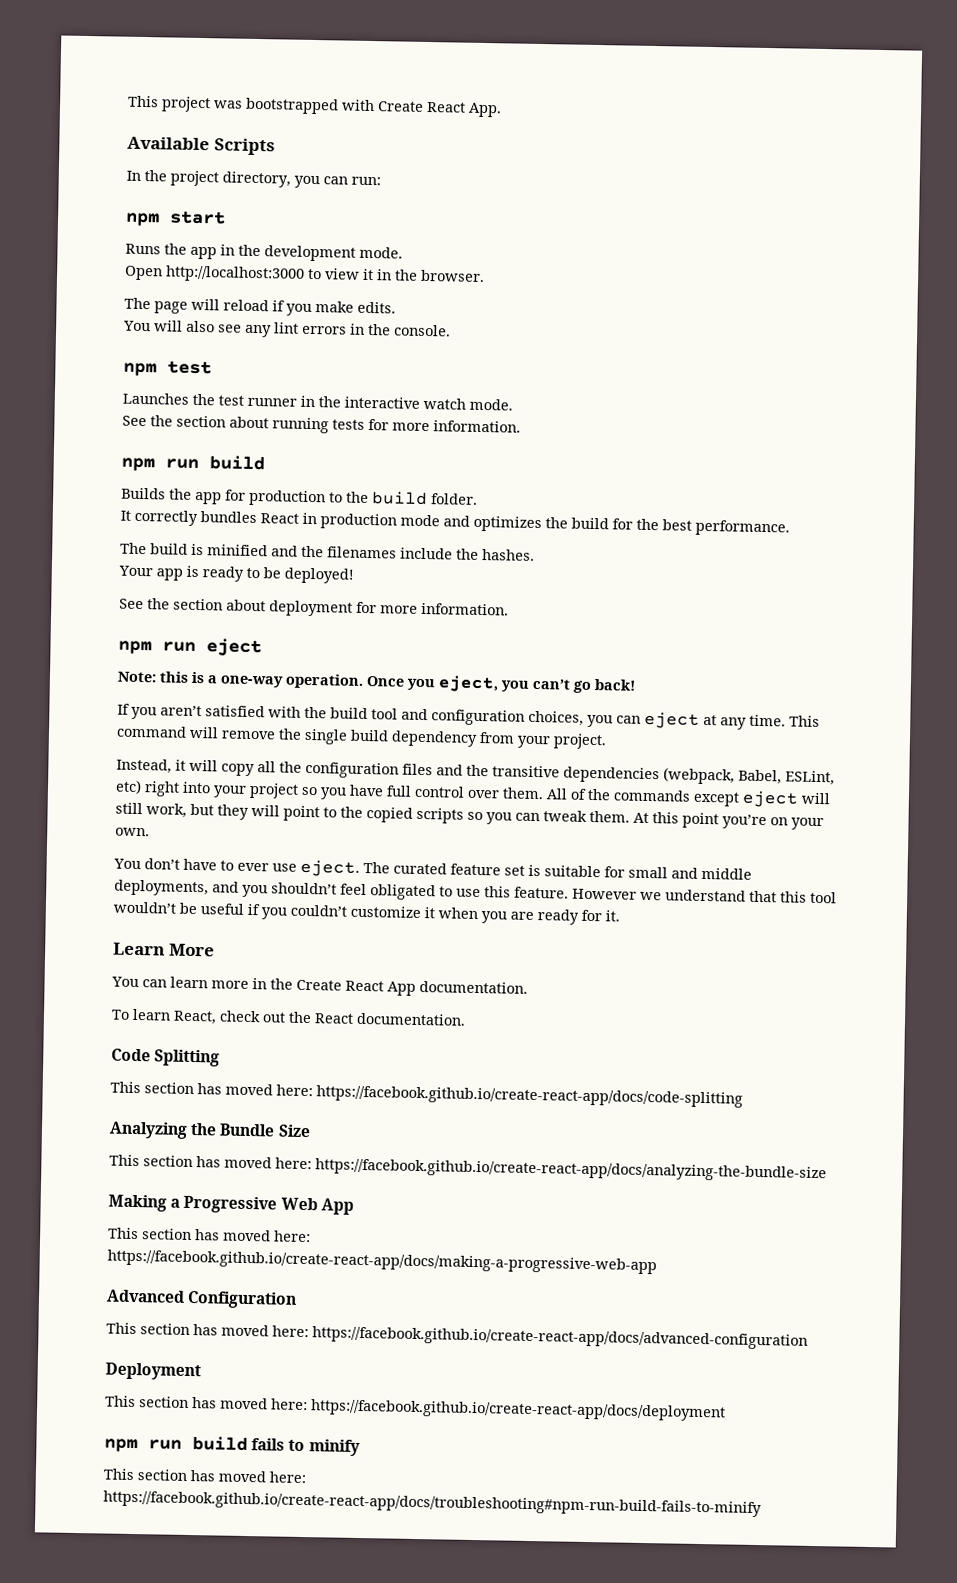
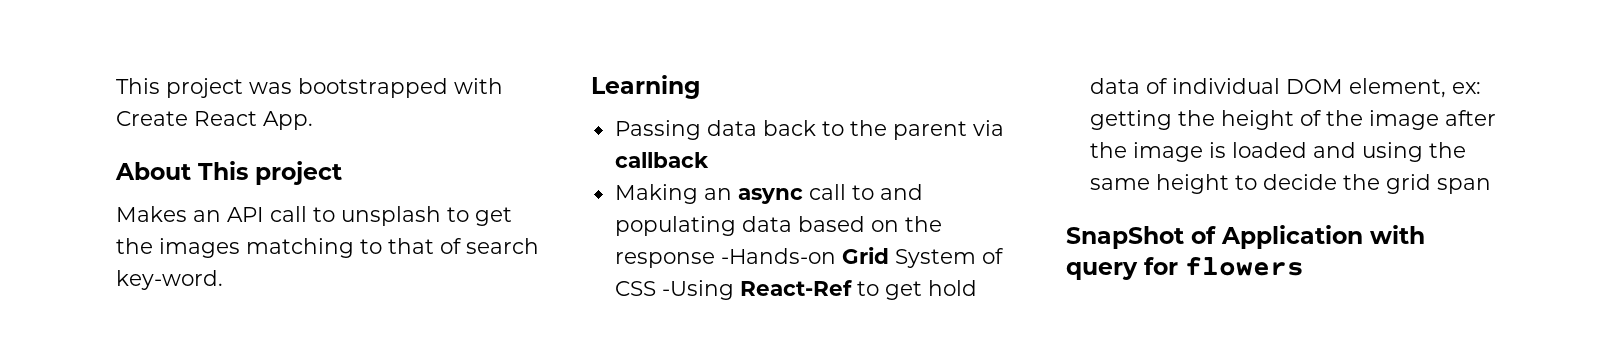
[127,136,275,156] [126,170,381,189] [125,210,226,227] [125,243,403,262] [124,265,485,283] [124,297,396,316] [123,320,451,338] [123,360,212,377] [122,392,513,411] [122,415,521,434] [121,455,265,472] [121,487,478,507] [120,509,790,537] [120,542,535,561] [118,565,354,584] [119,598,509,617] [118,638,262,657] [117,671,636,693] [117,703,820,730] [116,725,607,750] [116,758,835,786] [115,779,831,808] [115,802,824,831] [115,827,150,837] [113,858,752,880] [114,879,837,904] [113,901,620,925] [113,942,215,957] [111,976,528,996] [111,1008,466,1026] [111,1048,221,1067] [110,1081,743,1108] [109,1121,311,1139] [109,1154,827,1183] [108,1194,354,1215] [108,1227,311,1243] [107,1249,657,1275] [106,1289,298,1309] [106,1322,808,1350] [105,1362,201,1381] [105,1395,726,1422] [104,1436,360,1457] [103,1468,306,1484] [103,1490,762,1518] Available Scripts // In the project directory, you can run: // npm start // Runs the app in the development mode. // Open http://localhost:3000 to view it in the browser. // The page will reload if you make edits. // You will also see any lint errors in the console. // npm test // Launches the test runner in the interactive watch mode. // See the section about running tests for more information. // npm run build // Builds the app for production to the build folder. // It correctly bundles React in production mode and optimizes the build for the best performance. // The build is minified and the filenames include the hashes. // Your app is ready to be deployed! // See the section about deployment for more information. // npm run eject // Note: this is a one-way operation. Once you eject, you can’t go back! // If you aren’t satisfied with the build tool and configuration choices, you can eject at any time. This command will remove the single build dependency from your project. // Instead, it will copy all the configuration files and the transitive dependencies (webpack, Babel, ESLint, etc) right into your project so you have full control over them. All of the commands except eject will still work, but they will point to the copied scripts so you can tweak them. At this point you’re on your own. // You don’t have to ever use eject. The curated feature set is suitable for small and middle deployments, and you shouldn’t feel obligated to use this feature. However we understand that this tool wouldn’t be useful if you couldn’t customize it when you are ready for it. // Learn More // You can learn more in the Create React App documentation. // To learn React, check out the React documentation. // Code Splitting // This section has moved here: https://facebook.github.io/create-react-app/docs/code-splitting // Analyzing the Bundle Size // This section has moved here: https://facebook.github.io/create-react-app/docs/analyzing-the-bundle-size // Making a Progressive Web App // This section has moved here: https://facebook.github.io/create-react-app/docs/making-a-progressive-web-app // Advanced Configuration // This section has moved here: https://facebook.github.io/create-react-app/docs/advanced-configuration // Deployment // This section has moved here: https://facebook.github.io/create-react-app/docs/deployment // npm run build fails to minify // This section has moved here: https://facebook.github.io/create-react-app/docs/troubleshooting#npm-run-build-fails-to-minify -> [115,161,342,185] [116,206,512,226] [116,238,539,258] [116,270,223,290] [591,75,700,99] [614,120,1004,140] [614,152,709,168] [614,184,923,204] [614,216,942,236] [614,247,1004,268] [614,280,977,300] [1089,78,1481,98] [1089,110,1496,130] [1089,142,1466,162] [1089,174,1491,194] [1066,225,1425,249] [1066,257,1304,280] About This project // Makes an API call to unsplash to get the images matching to that of search key-word. // Learning // Passing data back to the parent via callback // Making an async call to and populating data based on the response -Hands-on Grid System of CSS -Using React-Ref to get hold data of individual DOM element, ex: getting the height of the image after the image is loaded and using the same height to decide the grid span // SnapShot of Application with query for flowers

